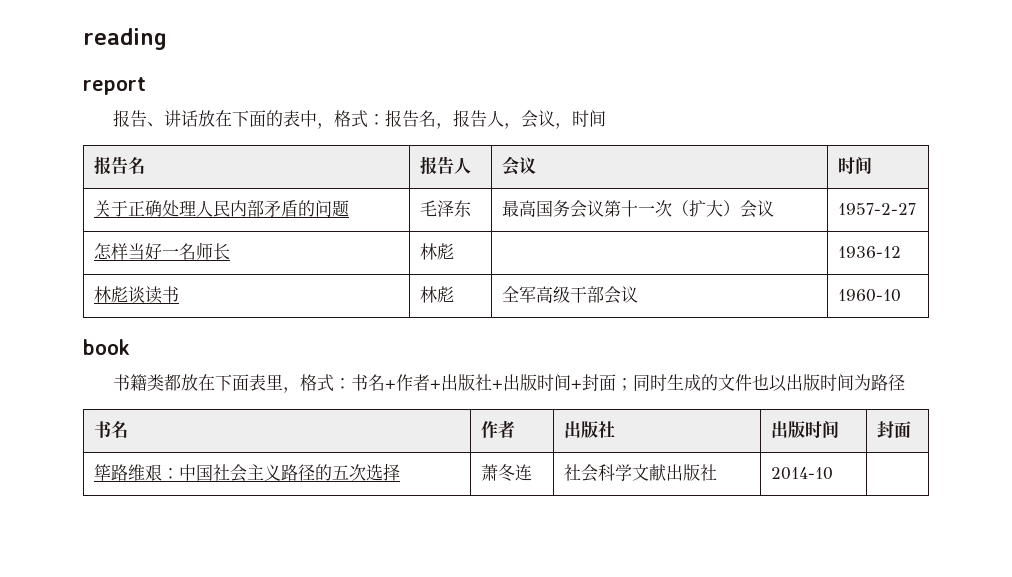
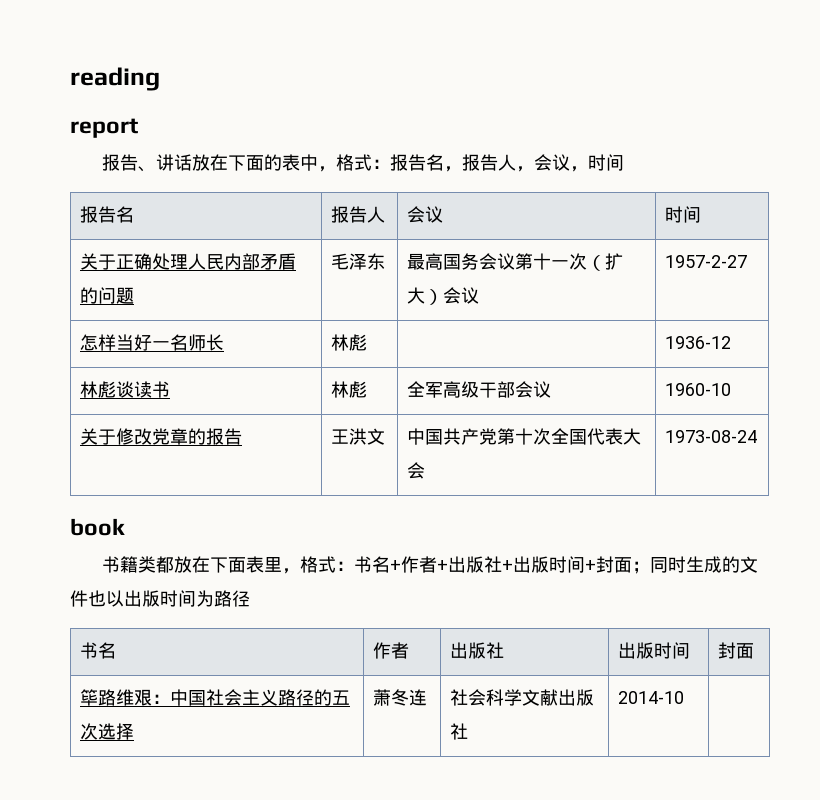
(901, 295) none -> [80,428,243,445] [331,428,386,445] [407,428,642,445] [407,462,426,479] [665,430,758,443] // 关于修改党章的报告 | 王洪文 | 中国共产党第十次全国代表大会 | 1973-08-24

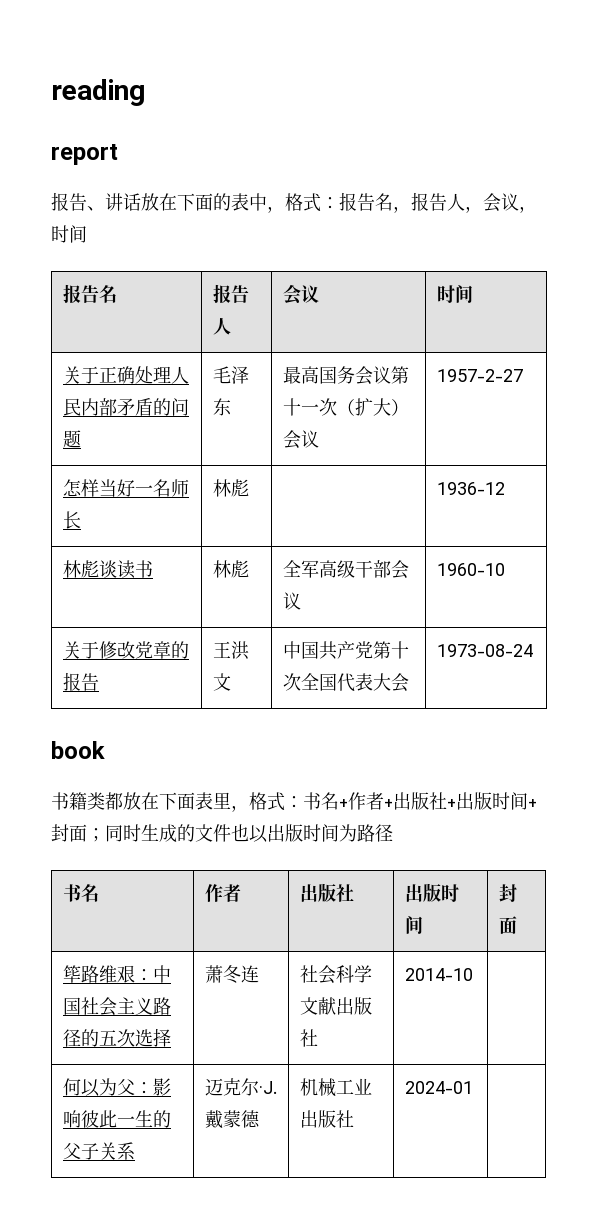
(685, 697) none -> [62,1078,171,1097] [62,1110,171,1128] [62,1142,135,1160] [204,1078,277,1096] [204,1110,260,1129] [299,1078,372,1097] [299,1110,354,1128] [404,1081,473,1094] // 何以为父：影响彼此一生的父子关系 | 迈克尔·J.戴蒙德 | 机械工业出版社 | 2024-01 |

